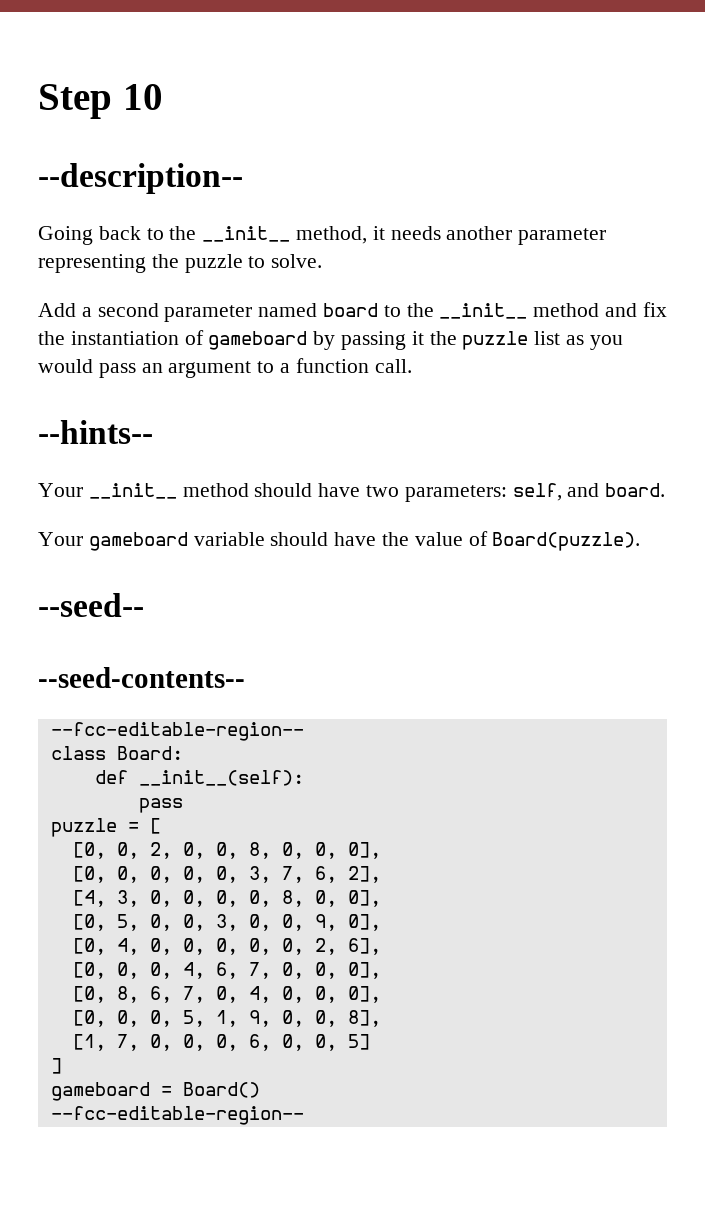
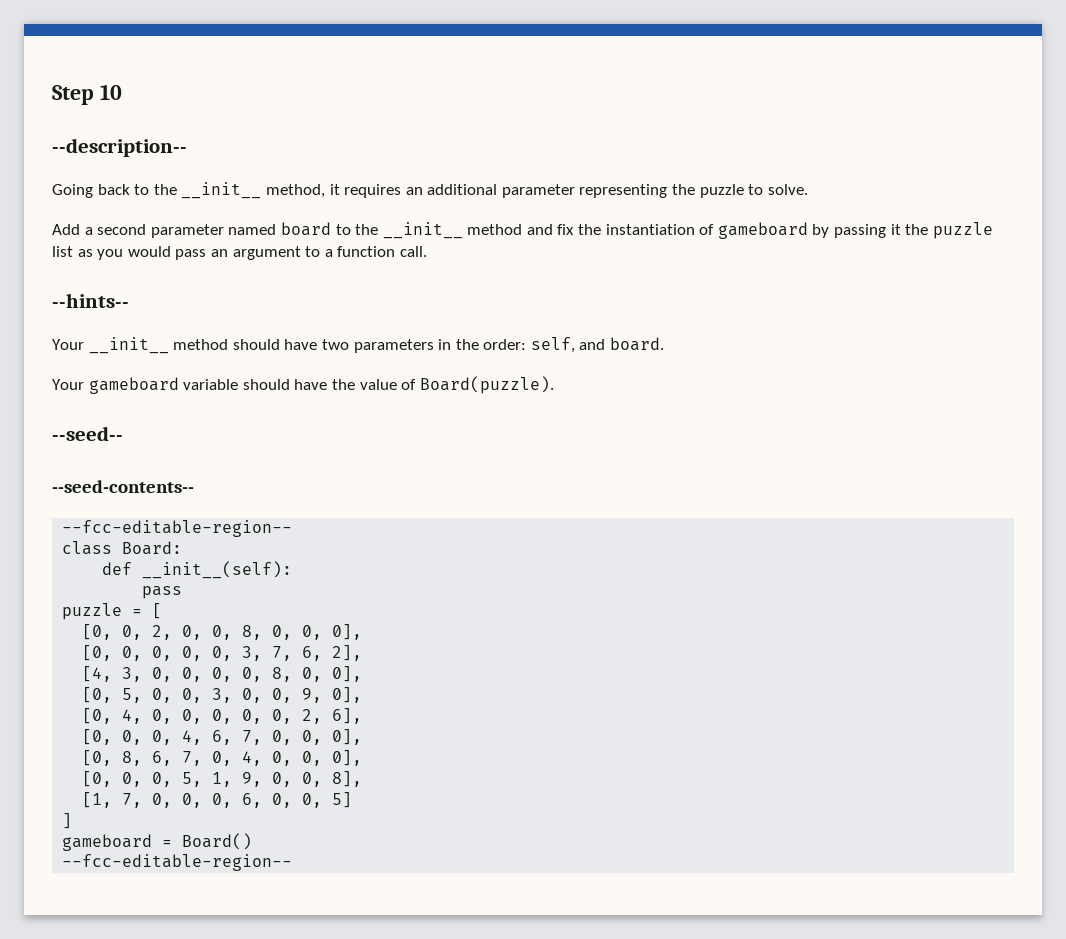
[390,226,513,240] needs another -> [344,184,498,198] requires an additional
[404,485,507,502] parameters: -> [353,339,527,353] parameters in the order:

